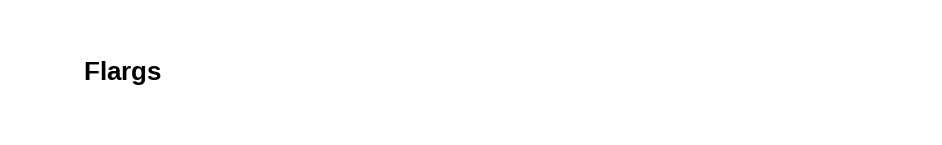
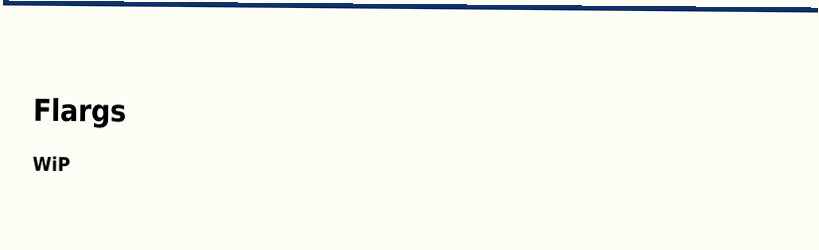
(161, 73) none -> [32,155,71,172] // WiP

